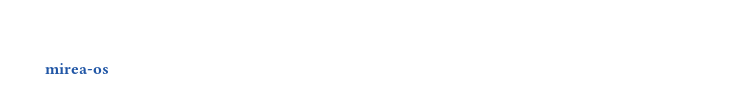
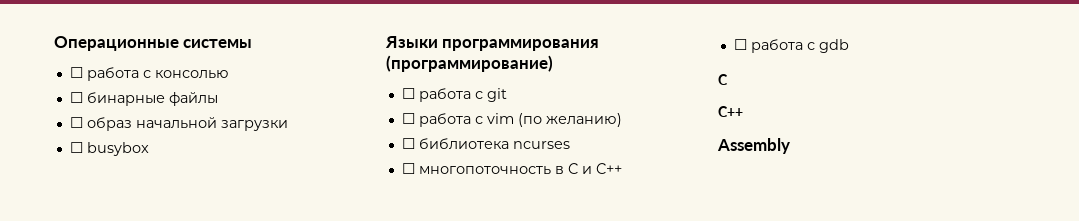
[45,63,109,74] mirea-os -> [54,36,253,51] [69,67,229,81] [69,92,218,106] [69,117,288,131] [69,142,149,156] [385,36,600,51] [386,55,553,72] [401,88,507,102] [401,113,622,127] [401,138,570,149] [401,163,622,175] [733,39,849,53] [718,74,728,85] [718,106,743,117] [717,138,790,154] Операционные системы // ☐ работа с консолью // ☐ бинарные файлы // ☐ образ начальной загрузки // ☐ busybox // Языки программирования (программирование) // ☐ работа с git // ☐ работа с vim (по желанию) // ☐ библиотека ncurses // ☐ многопоточность в C и C++ // ☐ работа с gdb // C // C++ // Assembly

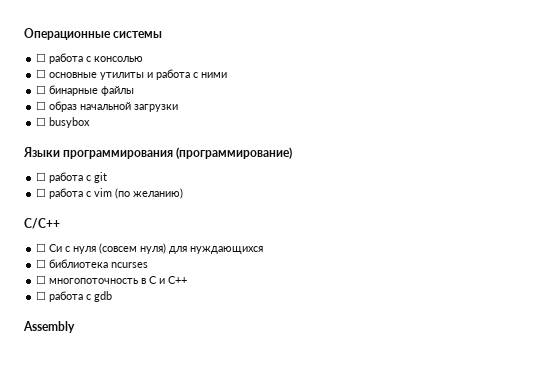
(229, 74) none -> [36,69,228,80] // ☐ основные утилиты и работа с ними
(622, 120) none -> [24,218,60,229] [36,243,264,254] // C/C++ // ☐ Си с нуля (совсем нуля) для нуждающихся
[718,74,728,85] [718,106,743,117] // C // C++ -> (113, 296) none

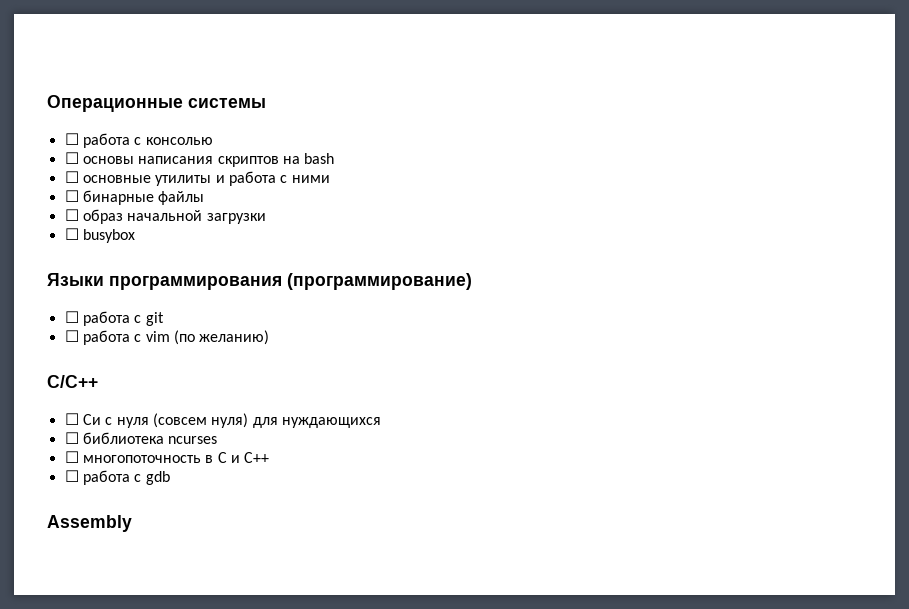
(144, 59) none -> [64,152,335,167] // ☐ основы написания скриптов на bash

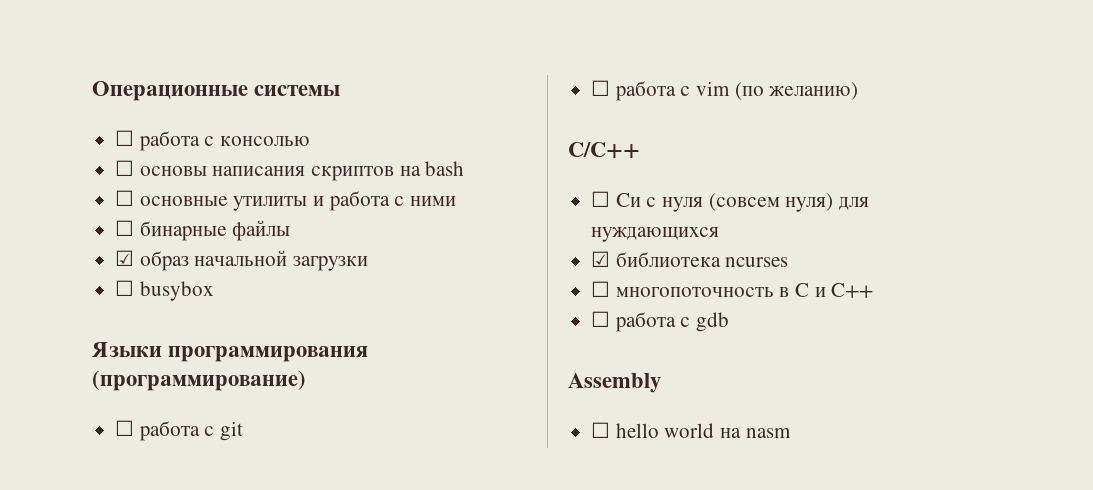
[64,209,79,221] ☐ -> [115,250,135,266] ☑
[64,432,79,444] ☐ -> [591,251,611,267] ☑
(132, 523) none -> [591,422,791,438] // ☐ hello world на nasm

